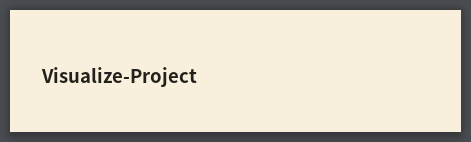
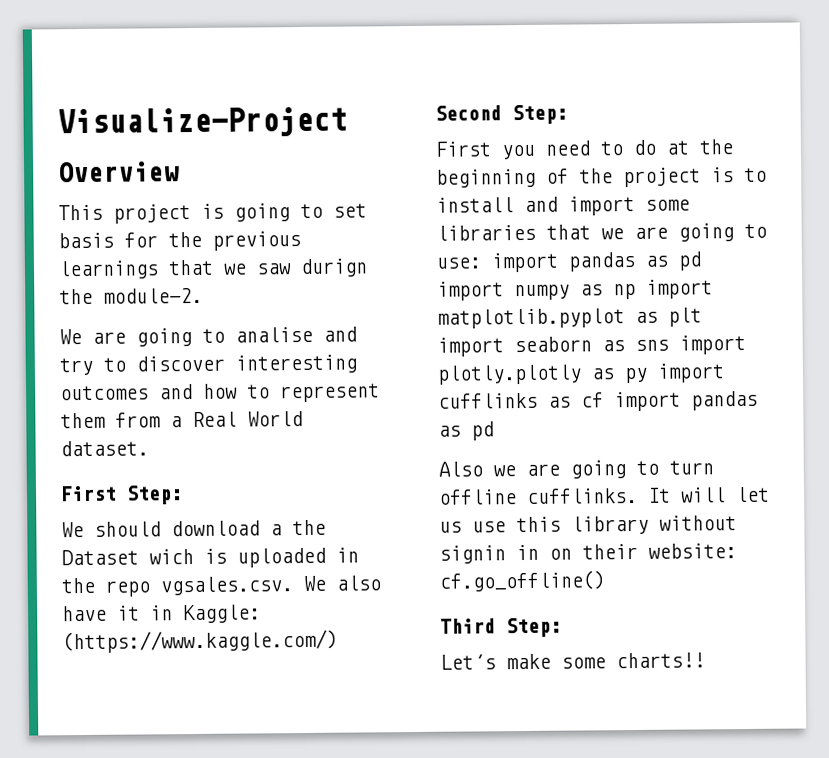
(197, 77) none -> [58,161,180,183] [58,203,367,224] [58,231,301,251] [58,258,368,280] [59,287,203,305] [59,326,357,347] [59,354,357,376] [60,383,380,403] [60,411,303,429] [60,440,149,457] [60,485,183,505] [61,519,326,538] [61,547,359,568] [61,575,381,597] [62,604,261,624] [62,629,338,654] [435,104,568,125] [435,139,733,160] [436,167,767,188] [436,195,690,216] [436,223,767,242] [436,251,702,273] [437,279,713,301] [437,307,702,329] [437,334,746,357] [437,363,725,385] [438,390,758,412] [438,421,494,441] [438,460,714,479] [439,486,770,505] [439,515,737,535] [439,543,737,564] [439,570,605,592] [440,617,562,638] [440,652,705,670] // Overview // This project is going to set basis for the previous learnings that we saw durign the module-2. // We are going to analise and try to discover interesting outcomes and how to represent them from a Real World dataset. // First Step: // We should download a the Dataset wich is uploaded in the repo vgsales.csv. We also have it in Kaggle: (https://www.kaggle.com/) // Second Step: // First you need to do at the beginning of the project is to install and import some libraries that we are going to use: import pandas as pd import numpy as np import matplotlib.pyplot as plt import seaborn as sns import plotly.plotly as py import cufflinks as cf import pandas as pd // Also we are going to turn offline cufflinks. It will let us use this library without signin in on their website: cf.go_offline() // Third Step: // Let´s make some charts!!

